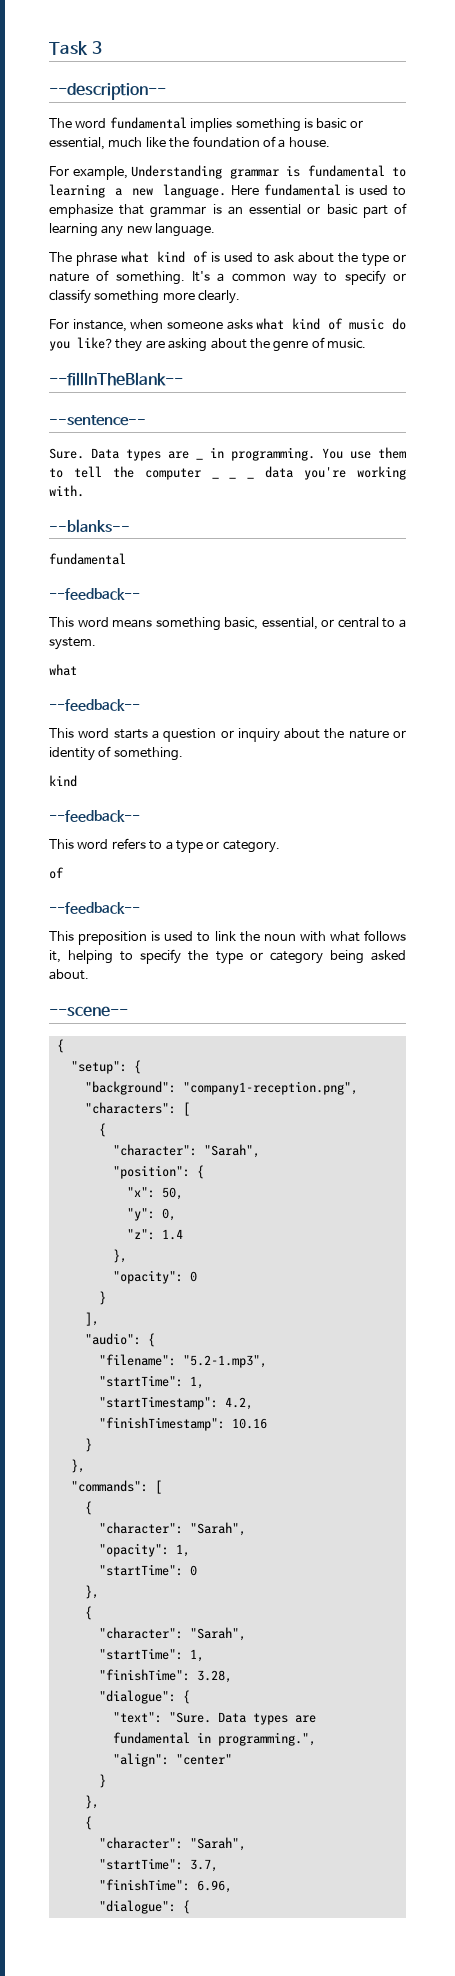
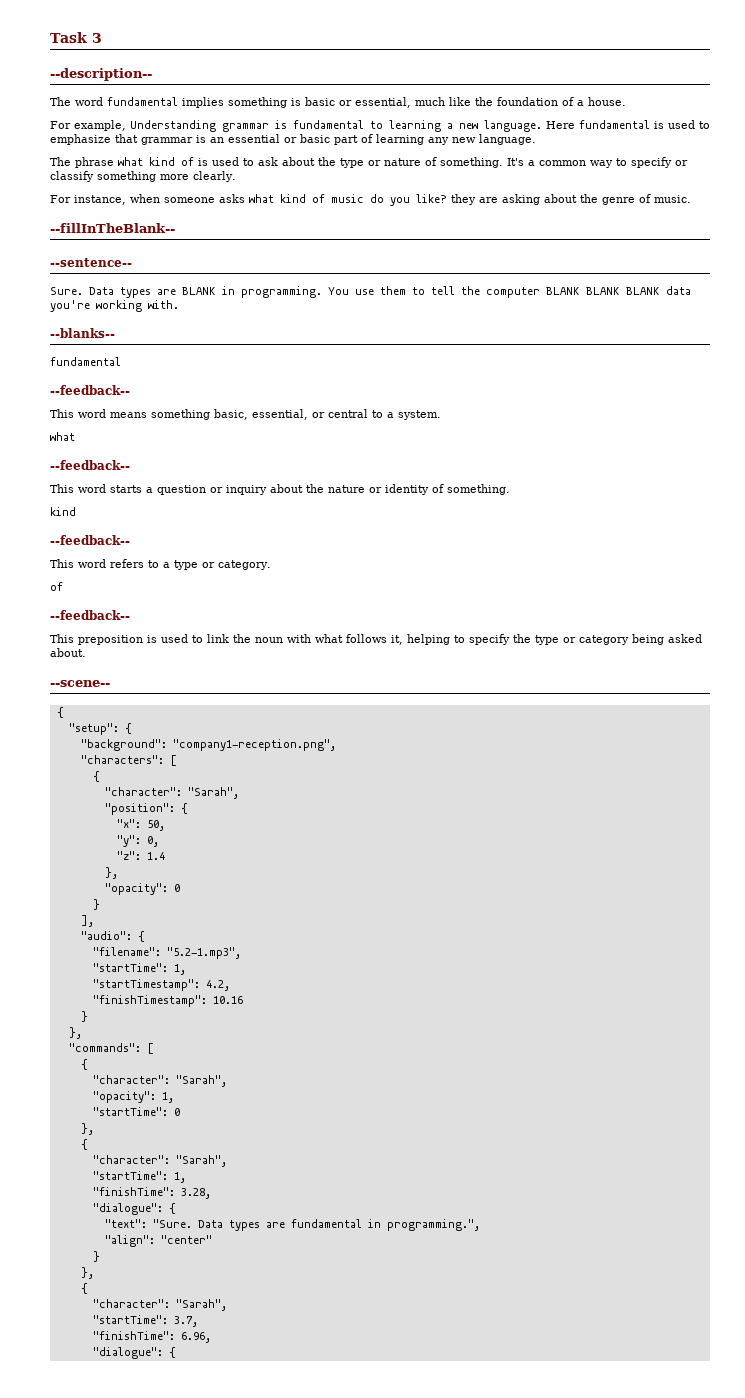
[196,458,203,460] _ -> [182,287,216,295] BLANK
[211,477,255,479] _ _ _ -> [546,287,660,295] BLANK BLANK BLANK

